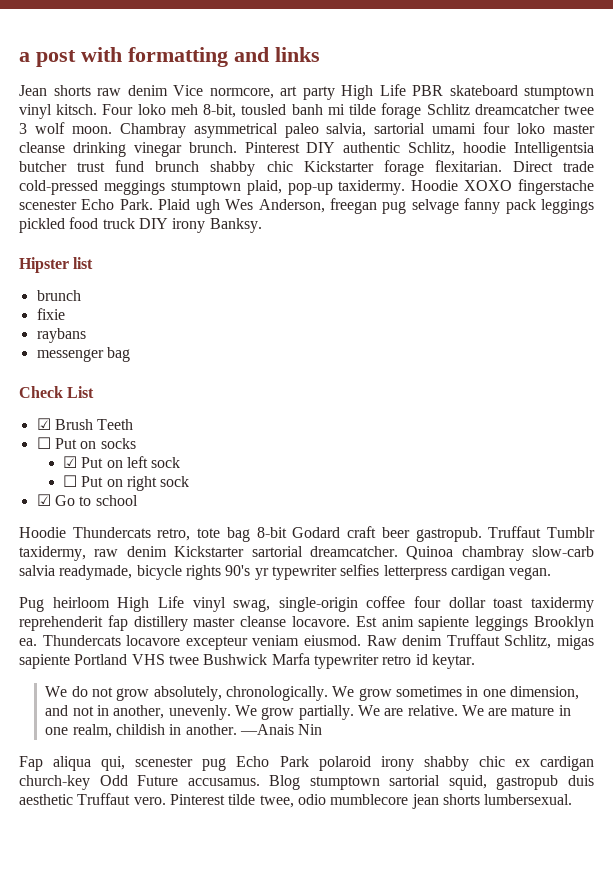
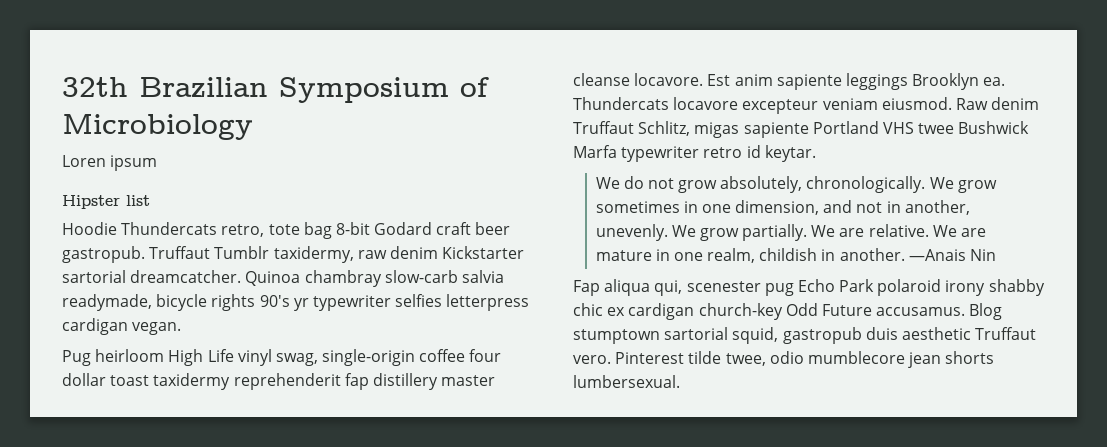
[19,47,320,67] [19,84,594,100] [19,103,594,119] [19,122,596,138] [19,142,595,157] [19,160,595,176] [19,179,594,195] [19,198,594,214] [19,217,262,233] [19,257,94,273] [36,290,81,301] [36,308,65,320] [36,328,86,343] [36,347,130,362] [19,386,95,398] [36,418,134,430] [36,437,136,449] [62,456,181,468] [62,475,190,491] [36,494,138,506] a post with formatting and links // Jean shorts raw denim Vice normcore, art party High Life PBR skateboard stumptown vinyl kitsch. Four loko meh 8-bit, tousled banh mi tilde forage Schlitz dreamcatcher twee 3 wolf moon. Chambray asymmetrical paleo salvia, sartorial umami four loko master cleanse drinking vinegar brunch. Pinterest DIY authentic Schlitz, hoodie Intelligentsia butcher trust fund brunch shabby chic Kickstarter forage flexitarian. Direct trade cold-pressed meggings stumptown plaid, pop-up taxidermy. Hoodie XOXO fingerstache scenester Echo Park. Plaid ugh Wes Anderson, freegan pug selvage fanny pack leggings pickled food truck DIY irony Banksy. // Hipster list // brunch // fixie // raybans // messenger bag // Check List // ☑ Brush Teeth // ☐ Put on socks // ☑ Put on left sock // ☐ Put on right sock // ☑ Go to school -> [62,77,489,103] [62,114,253,140] [62,155,158,171] [62,195,150,209] 32th Brazilian Symposium of Microbiology // Loren ipsum // Hipster list

